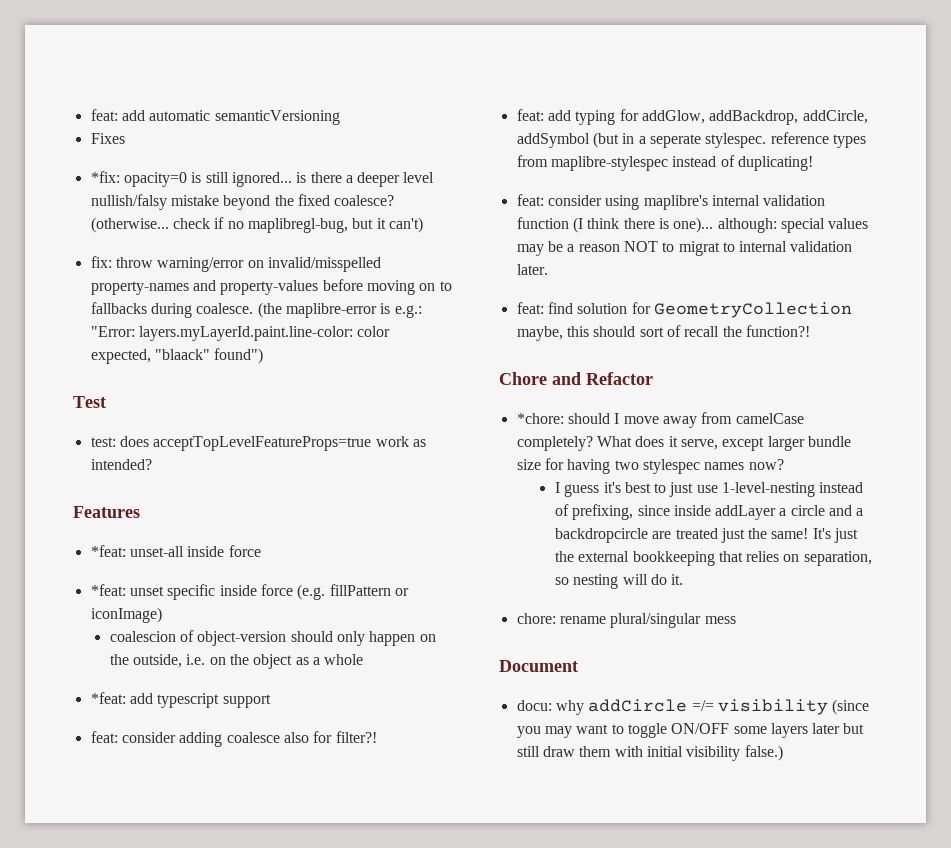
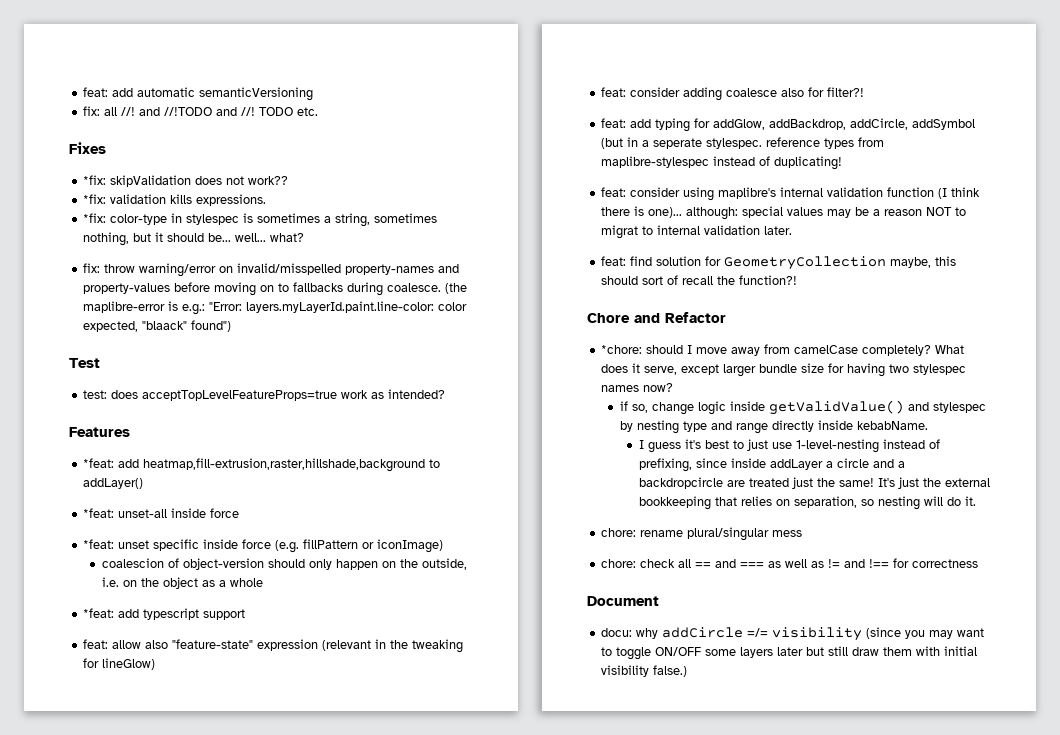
[90,133,125,144] [90,171,435,187] [90,194,395,210] [90,217,423,233] Fixes // *fix: opacity=0 is still ignored... is there a deeper level nullish/falsy mistake beyond the fixed coalesce? (otherwise... check if no maplibregl-bug, but it can't) -> [83,106,319,116] [69,142,106,154] [83,175,289,187] [83,194,267,206] [83,213,438,227] [83,232,305,246] fix: all //! and //!TODO and //! TODO etc. // Fixes // *fix: skipValidation does not work?? // *fix: validation kills expressions. // *fix: color-type in stylespec is sometimes a string, sometimes nothing, but it should be... well... what?
(140, 512) none -> [83,458,441,472] [83,478,144,489] // *feat: add heatmap,fill-extrusion,raster,hillshade,background to addLayer()
(271, 701) none -> [83,639,464,653] [83,658,156,670] // feat: allow also "feature-state" expression (relevant in the tweaking for lineGlow)
(784, 464) none -> [620,400,987,415] [620,420,929,434] // if so, change logic inside getValidValue() and stylespec by nesting type and range directly inside kebabName.
(736, 620) none -> [601,558,979,568] // chore: check all == and === as well as != and !== for correctness

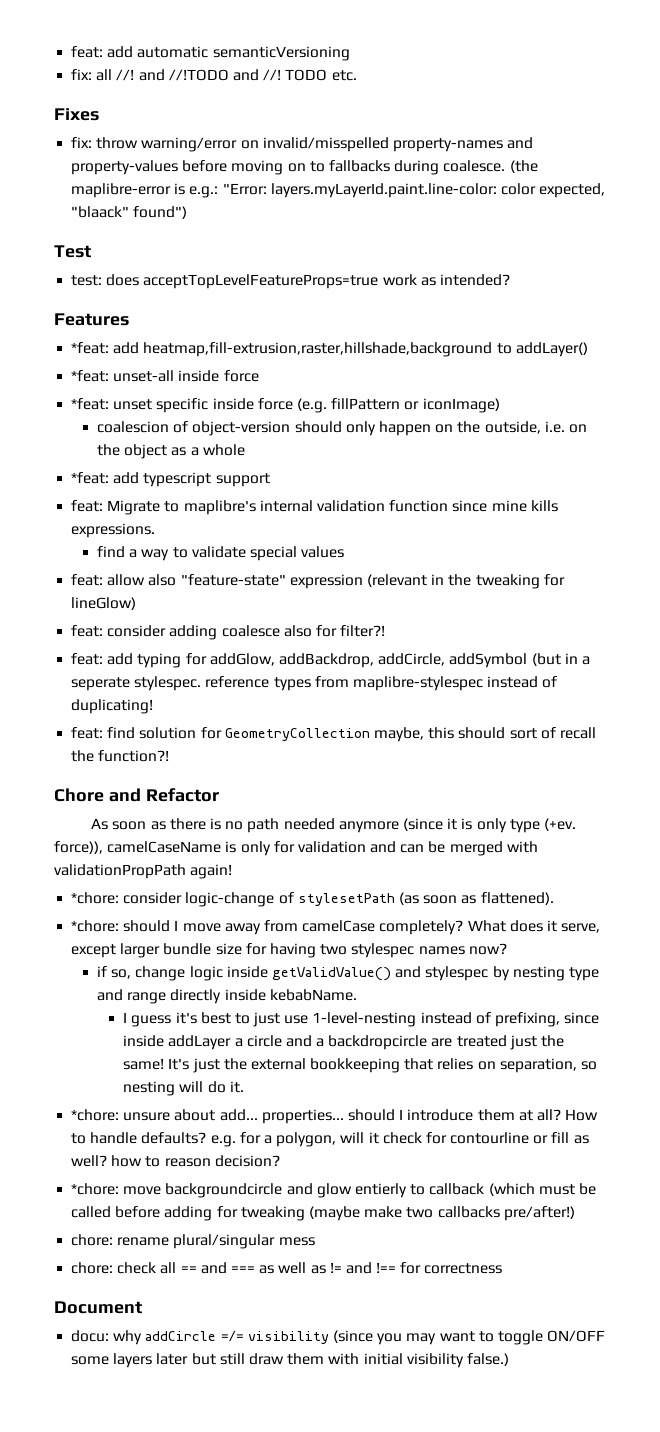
[83,175,289,187] [83,194,267,206] [83,213,438,227] [83,232,305,246] // *fix: skipValidation does not work?? // *fix: validation kills expressions. // *fix: color-type in stylespec is sometimes a string, sometimes nothing, but it should be... well... what? -> (99, 114) none
(246, 614) none -> [71,500,558,515] [71,523,156,538] [97,546,345,561] // feat: Migrate to maplibre's internal validation function since mine kills expressions. // find a way to validate special values
[601,187,981,201] [601,206,967,220] [601,225,793,239] // feat: consider using maplibre's internal validation function (I think there is one)... although: special values may be a reason NOT to migrat to internal validation later. -> (154, 706) none
(726, 317) none -> [91,818,576,833] [54,841,538,856] [54,864,233,879] [71,892,554,907] // As soon as there is no path needed anymore (since it is only type (+ev. force)), camelCaseName is only for validation and can be merged with validationPropPath again! // *chore: consider logic-change of stylesetPath (as soon as flattened).
(976, 501) none -> [71,1109,599,1124] [71,1132,589,1147] [71,1155,280,1167] [71,1183,596,1198] [71,1206,575,1221] // *chore: unsure about add... properties... should I introduce them at all? How to handle defaults? e.g. for a polygon, will it check for contourline or fill as well? how to reason decision? // *chore: move backgroundcircle and glow entierly to callback (which must be called before adding for tweaking (maybe make two callbacks pre/after!)

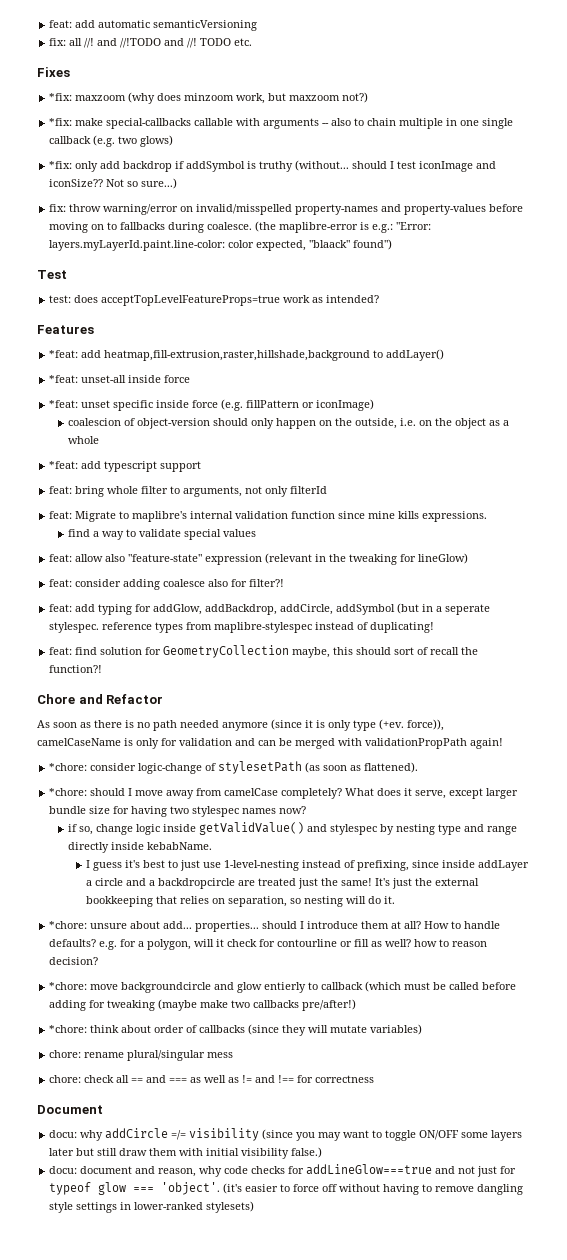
(99, 114) none -> [49,92,369,104] [49,118,514,129] [49,135,174,147] [49,160,497,172] [49,178,178,189] // *fix: maxzoom (why does minzoom work, but maxzoom not?) // *fix: make special-callbacks callable with arguments -- also to chain multiple in one single callback (e.g. two glows) // *fix: only add backdrop if addSymbol is truthy (without... should I test iconImage and iconSize?? Not so sure...)
(270, 480) none -> [49,486,328,497] // feat: bring whole filter to arguments, not only filterId
(575, 1213) none -> [49,1024,423,1036] // *chore: think about order of callbacks (since they will mutate variables)
(509, 1359) none -> [49,1164,517,1177] [49,1182,524,1195] [49,1201,255,1213] // docu: document and reason, why code checks for addLineGlow===true and not just for typeof glow === 'object'. (it's easier to force off without having to remove dangling style settings in lower-ranked stylesets)

